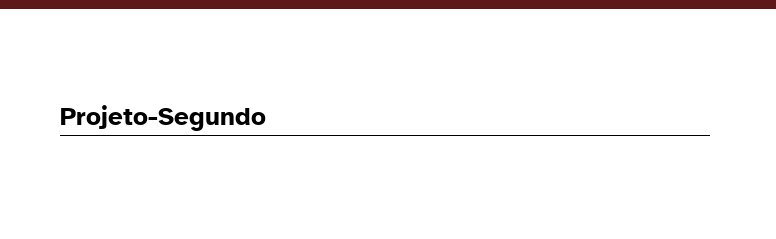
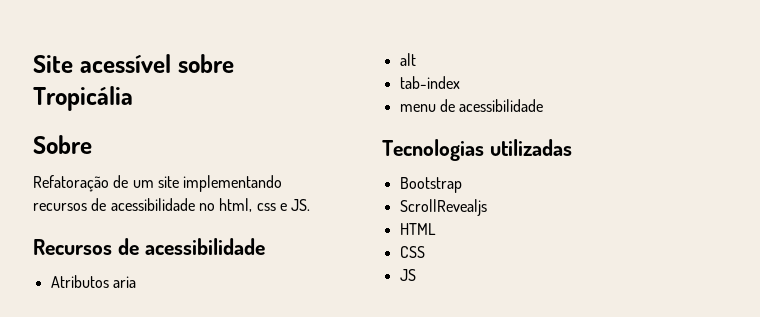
[60,105,266,131] Projeto-Segundo -> [33,54,234,73] [33,86,133,111] [33,135,92,154] [33,175,283,192] [33,198,311,212] [33,238,265,255] [50,275,136,288] [399,53,416,66] [399,76,460,89] [399,99,544,112] [382,139,572,161] [399,177,462,193] [399,199,487,216] [399,223,436,235] [399,246,425,258] [399,269,416,281] Site acessível sobre Tropicália // Sobre // Refatoração de um site implementando recursos de acessibilidade no html, css e JS. // Recursos de acessibilidade // Atributos aria // alt // tab-index // menu de acessibilidade // Tecnologias utilizadas // Bootstrap // ScrollRevealjs // HTML // CSS // JS

